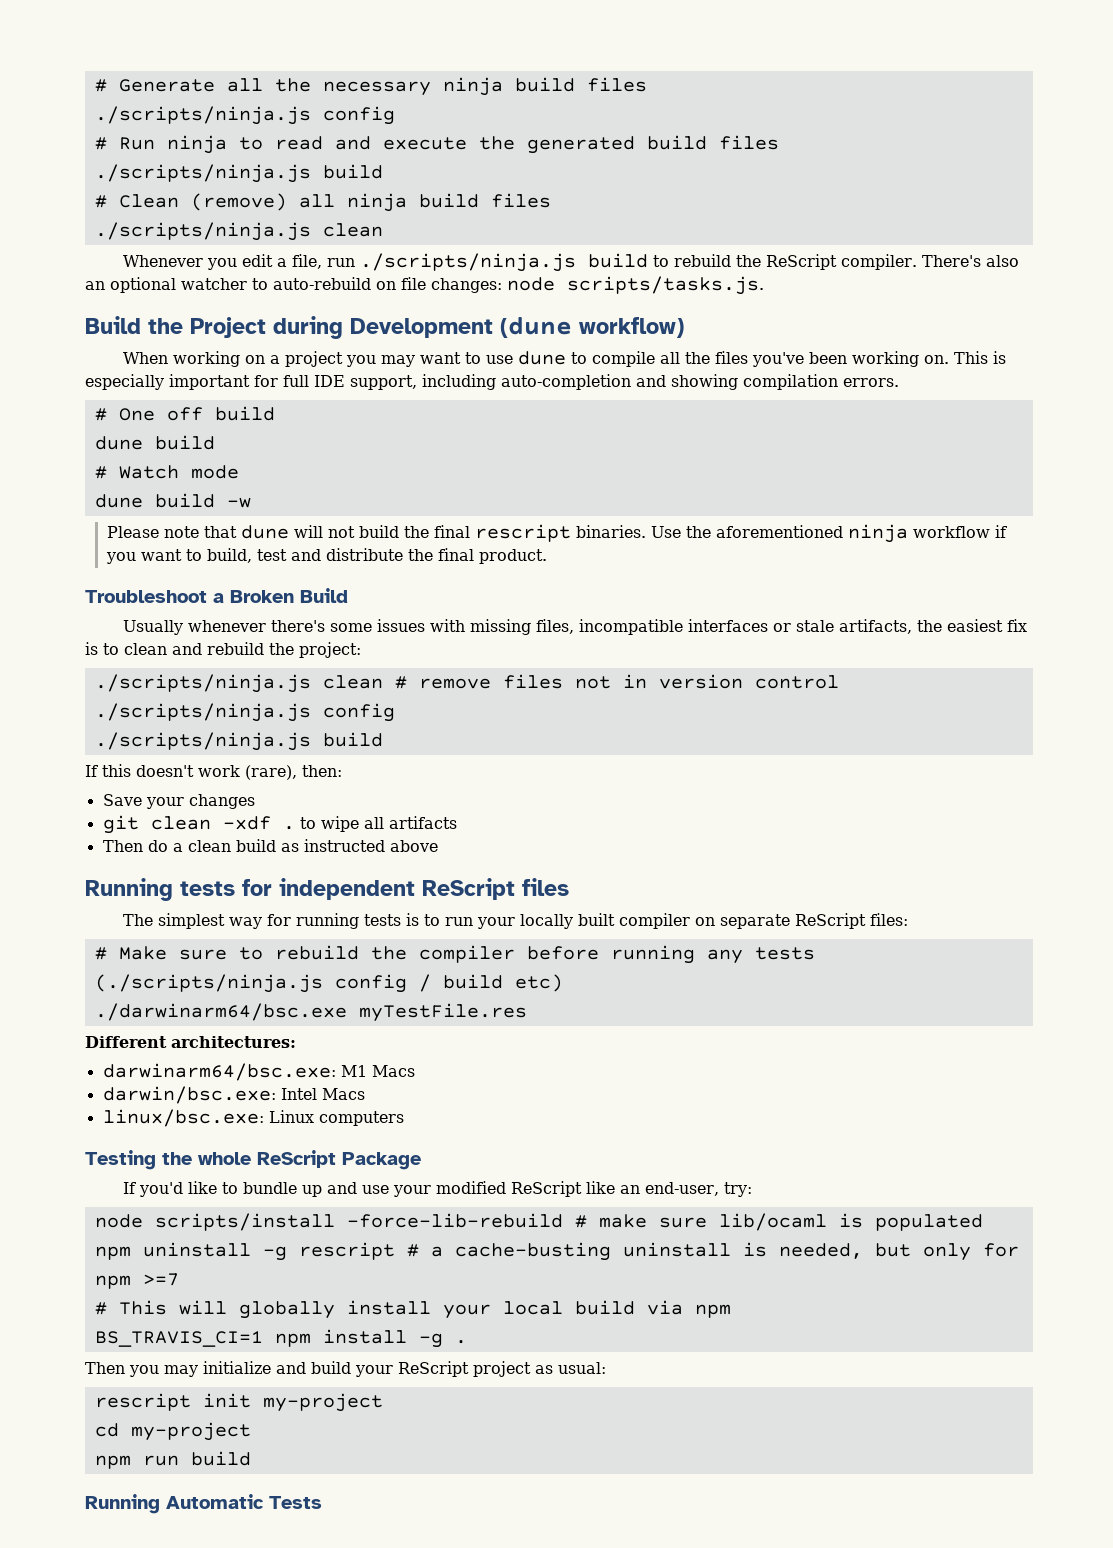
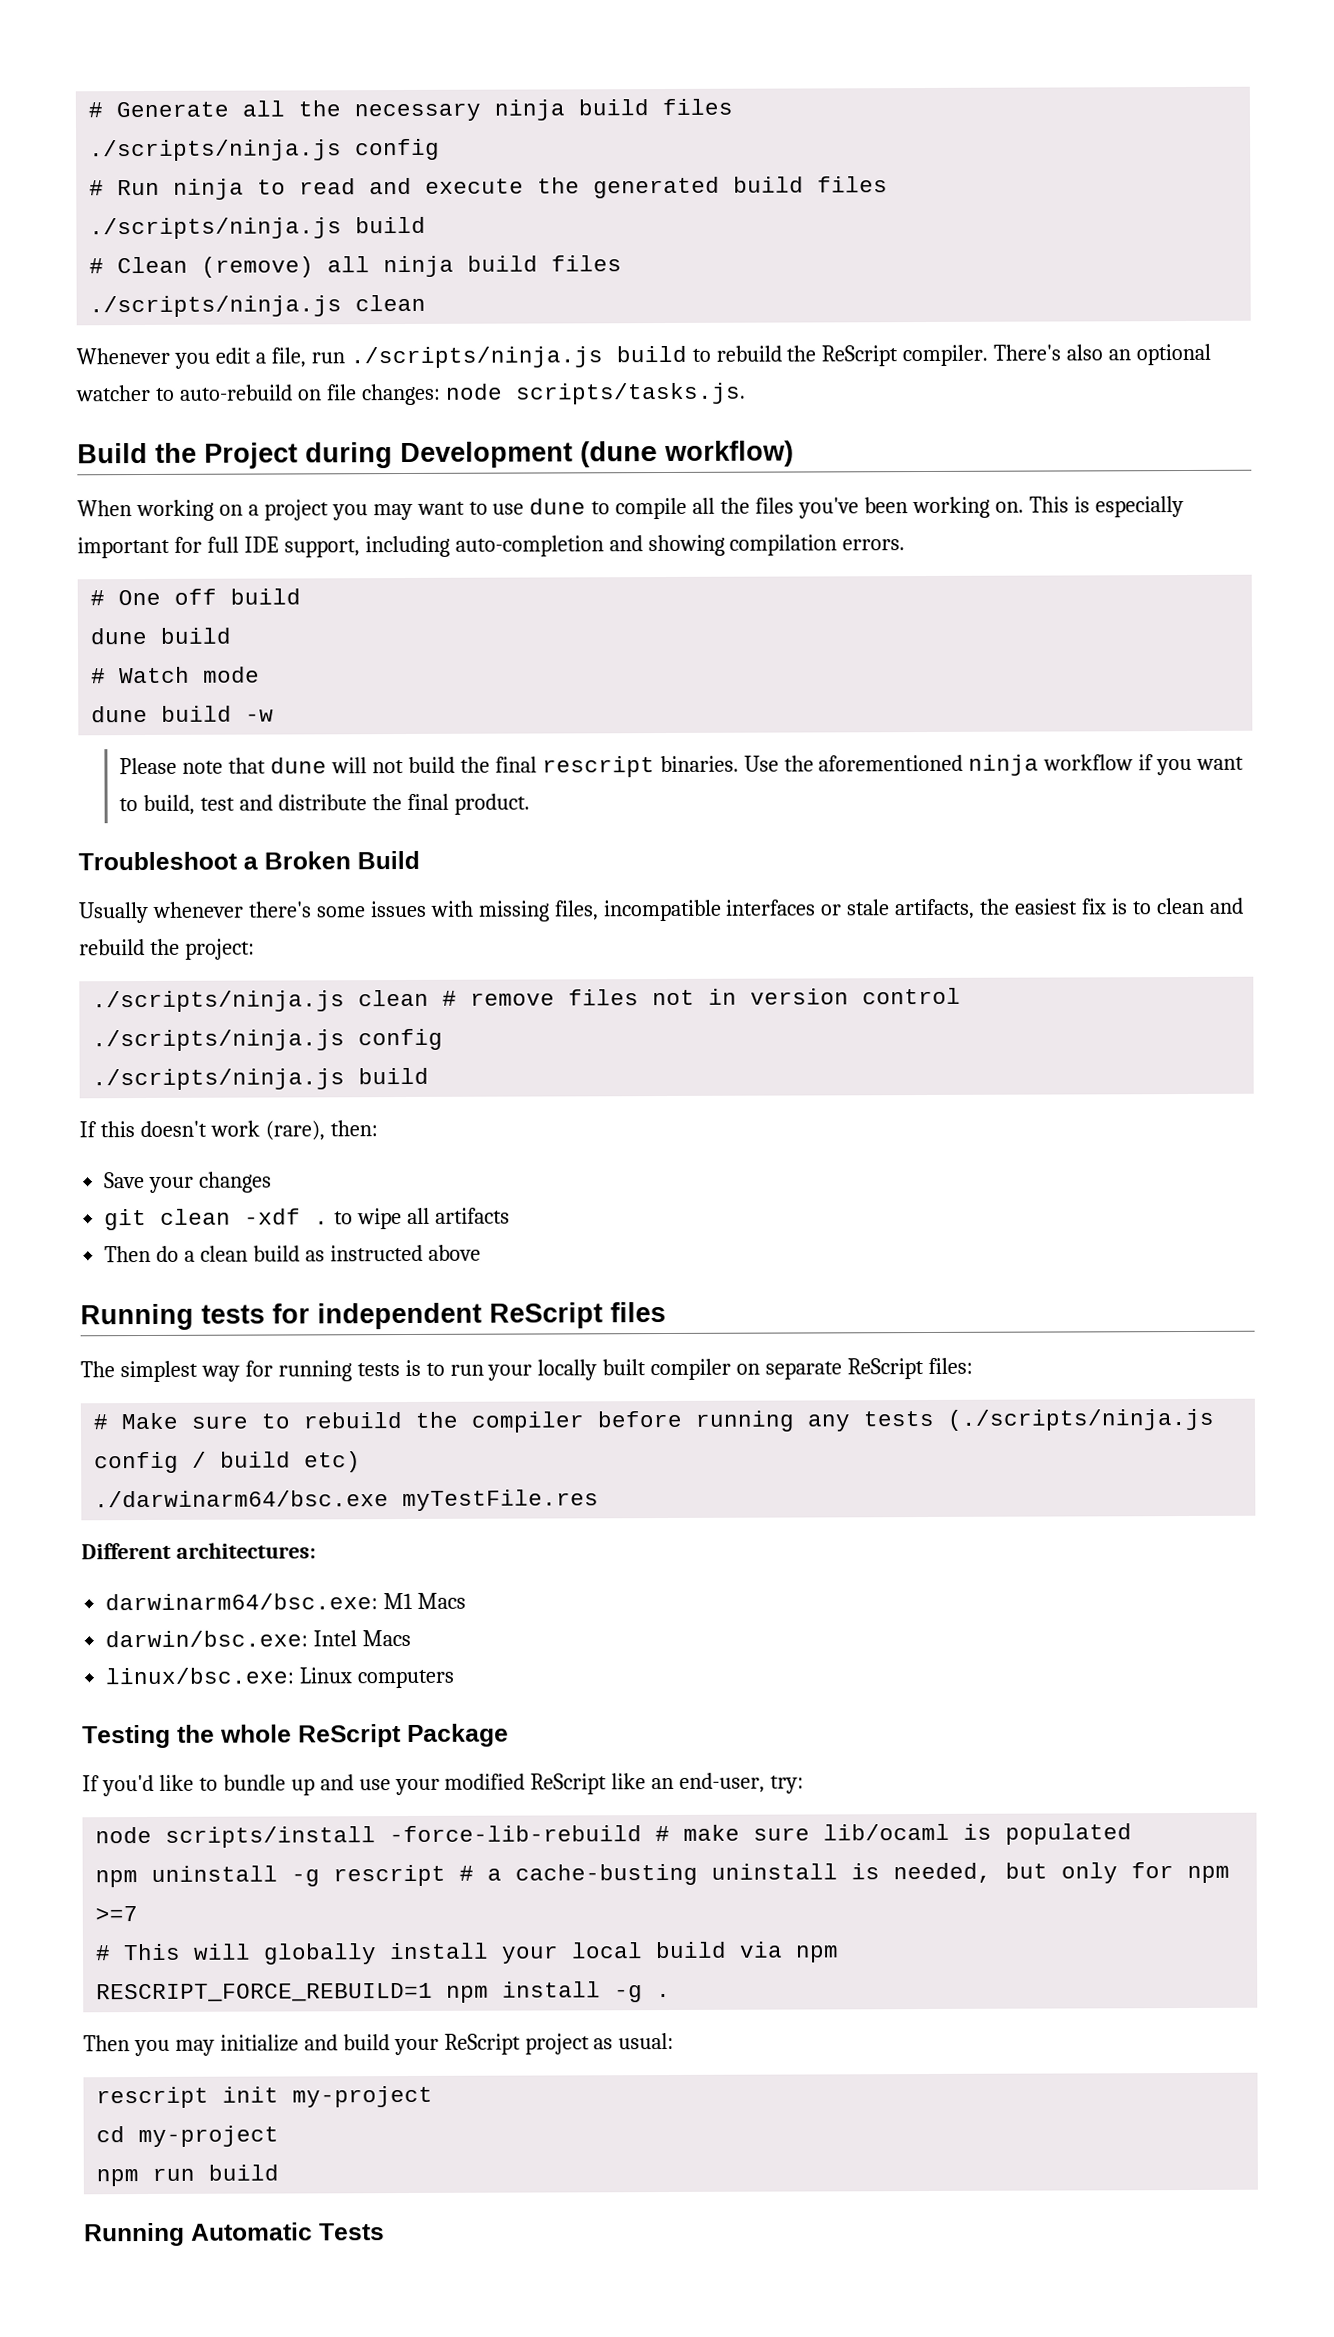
[94,1331,263,1347] BS_TRAVIS_CI=1 -> [96,1982,434,2003] RESCRIPT_FORCE_REBUILD=1

